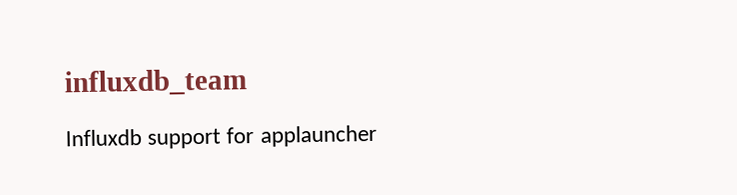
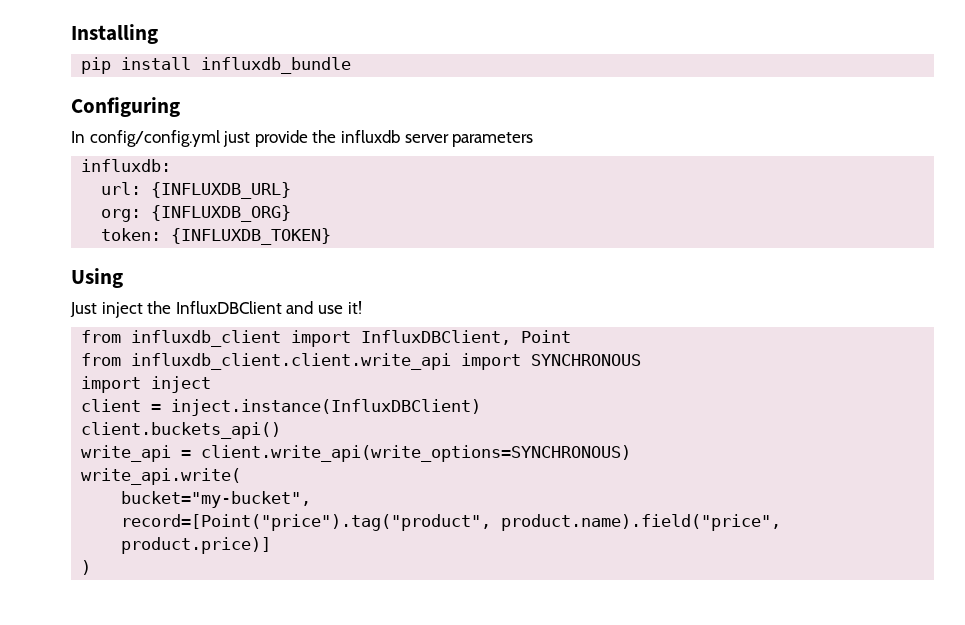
[64,68,247,97] [65,124,377,149] influxdb_team // Influxdb support for applauncher -> [71,24,158,44] [81,57,352,74] [71,97,180,117] [71,130,534,147] [81,159,172,172] [101,182,292,199] [101,205,292,222] [101,228,332,245] [71,268,123,288] [70,301,362,318] [81,330,572,347] [81,353,642,370] [81,376,212,393] [81,399,482,416] [81,422,282,439] [81,445,632,462] [81,468,242,485] [121,491,312,508] [121,514,782,531] [121,537,272,554] [81,560,92,575] Installing // pip install influxdb_bundle // Configuring // In config/config.yml just provide the influxdb server parameters // influxdb: // url: {INFLUXDB_URL} // org: {INFLUXDB_ORG} // token: {INFLUXDB_TOKEN} // Using // Just inject the InfluxDBClient and use it! // from influxdb_client import InfluxDBClient, Point // from influxdb_client.client.write_api import SYNCHRONOUS // import inject // client = inject.instance(InfluxDBClient) // client.buckets_api() // write_api = client.write_api(write_options=SYNCHRONOUS) // write_api.write( // bucket="my-bucket", // record=[Point("price").tag("product", product.name).field("price", product.price)] // )

